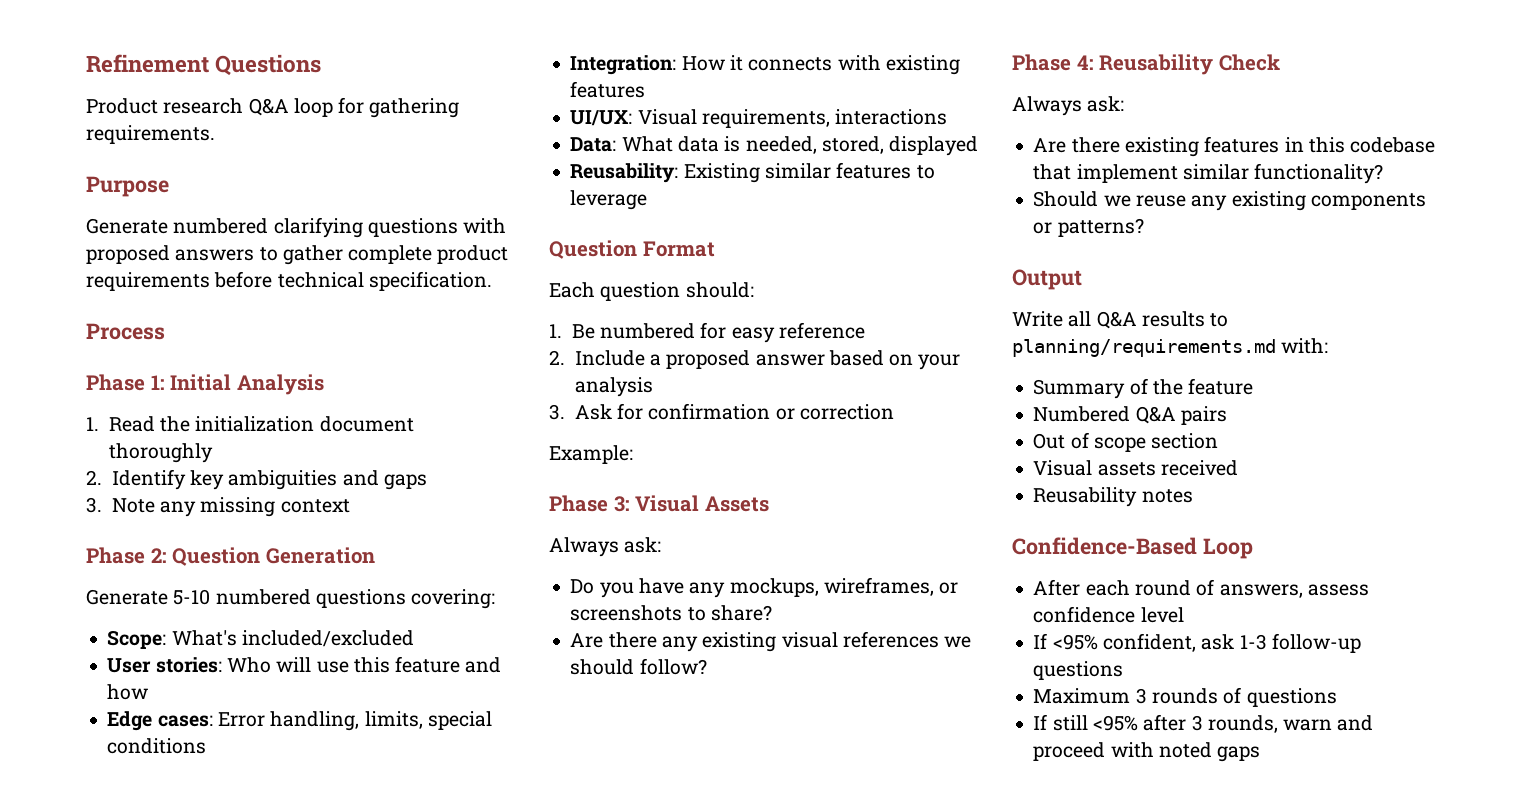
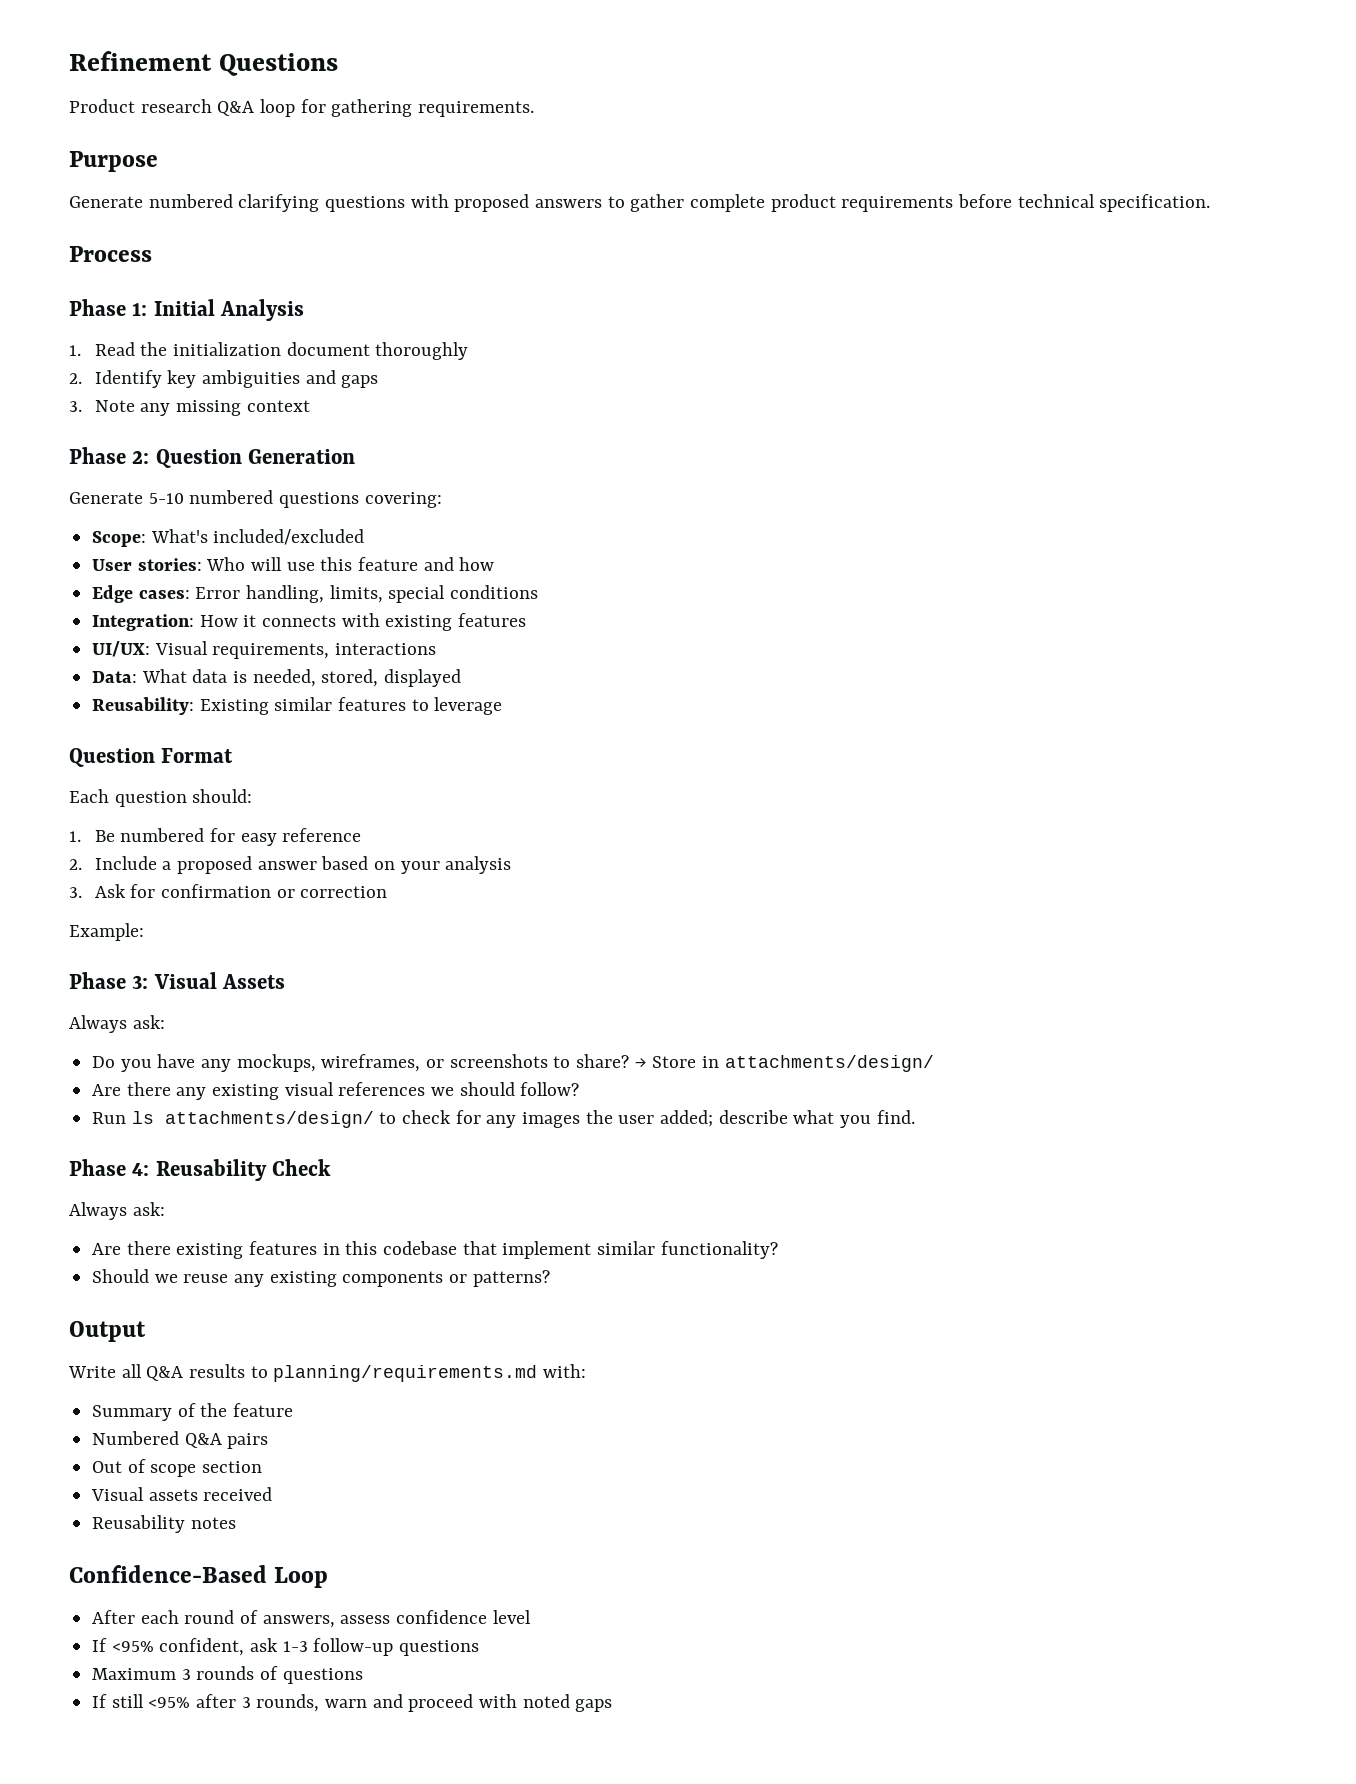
(772, 613) none -> [634,1055,934,1072] → Store in attachments/design/
(707, 666) none -> [92,1110,915,1128] // Run ls attachments/design/ to check for any images the user added; describe what you find.

